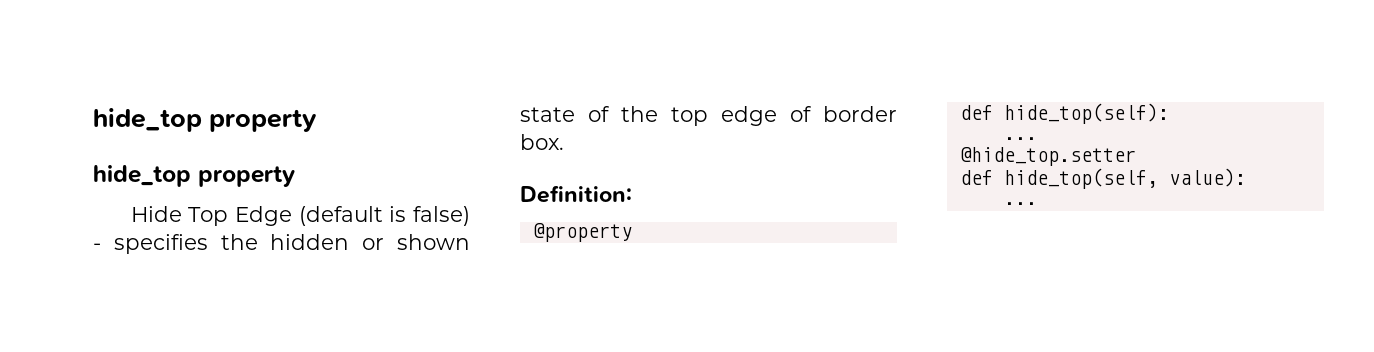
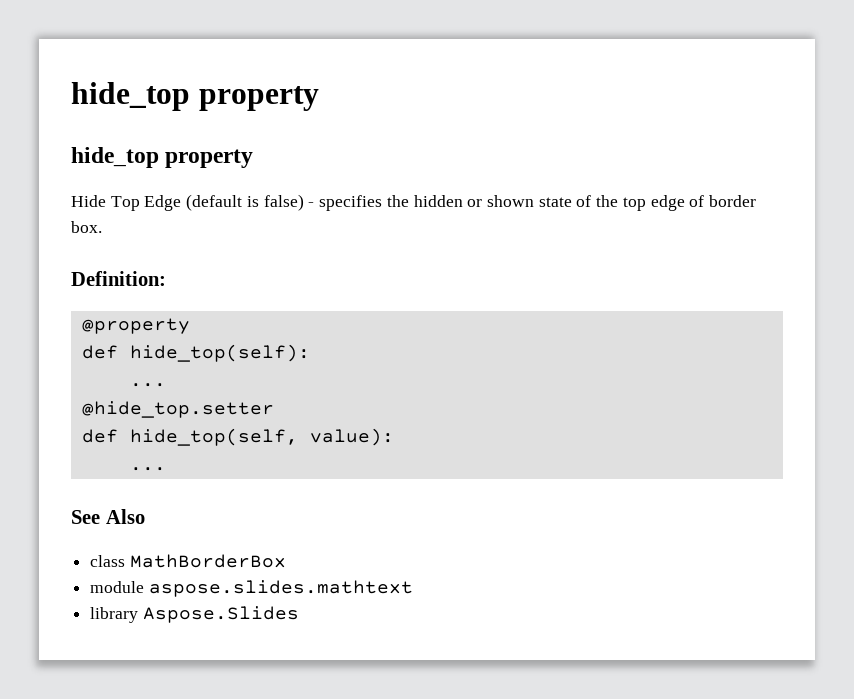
(1037, 203) none -> [71,509,145,524] [90,554,286,568] [90,580,413,597] [90,606,299,623] // See Also // class MathBorderBox // module aspose.slides.mathtext // library Aspose.Slides

